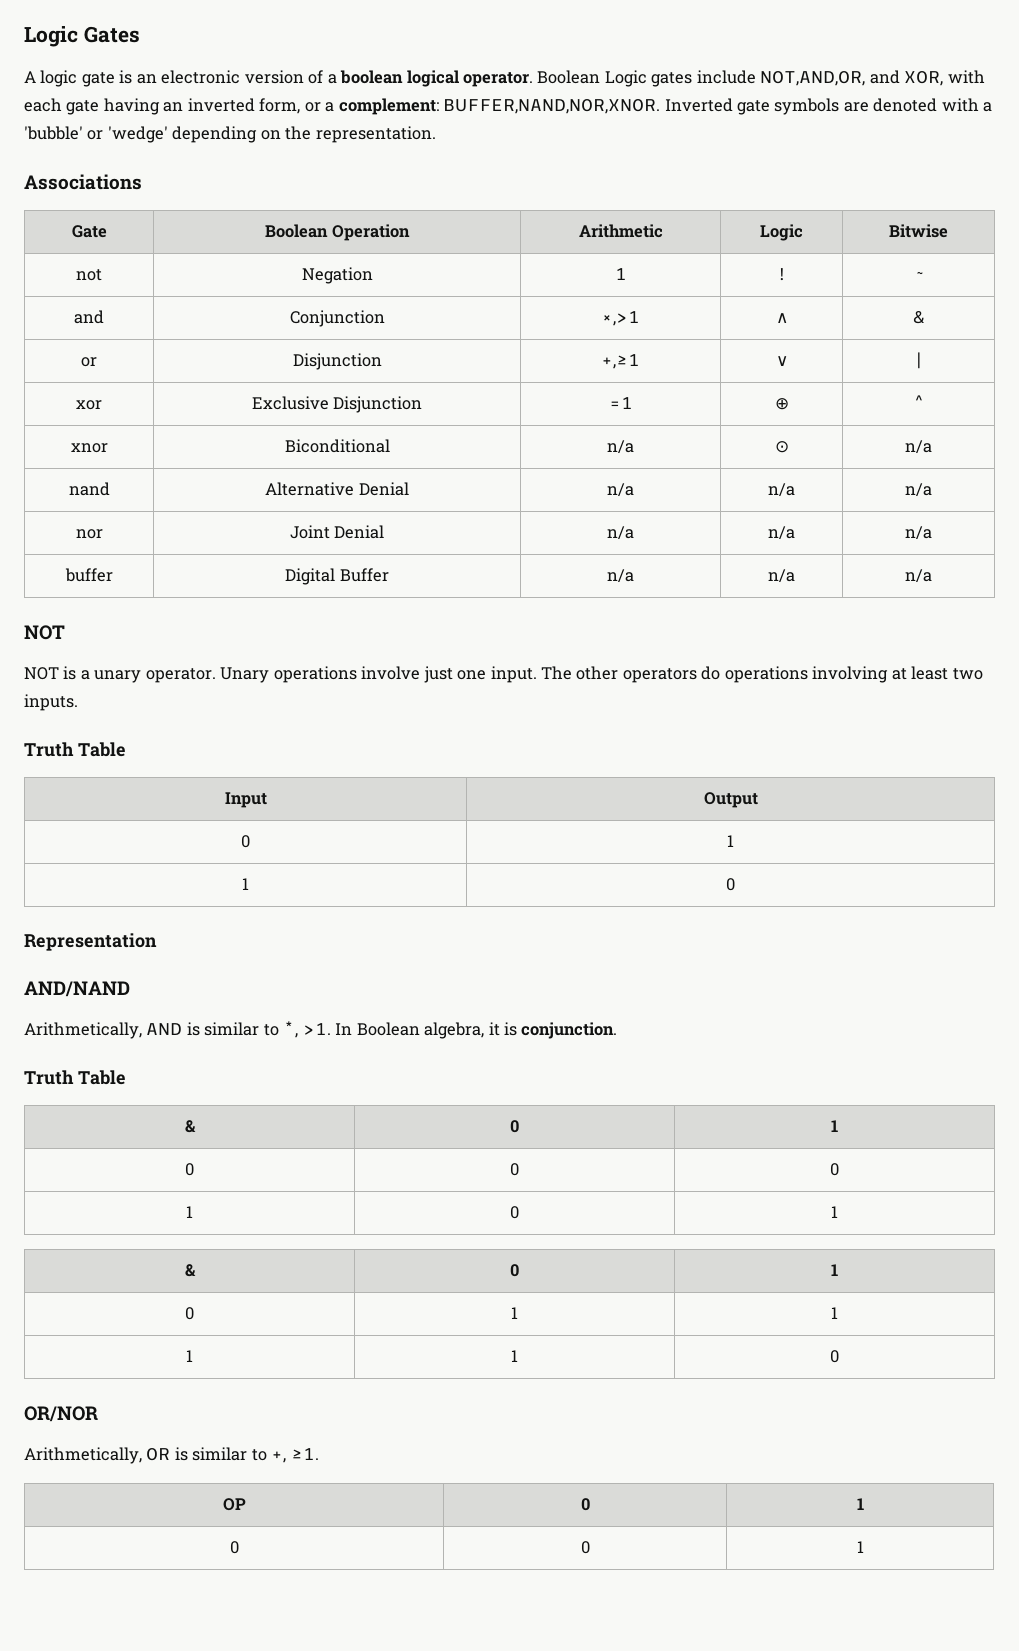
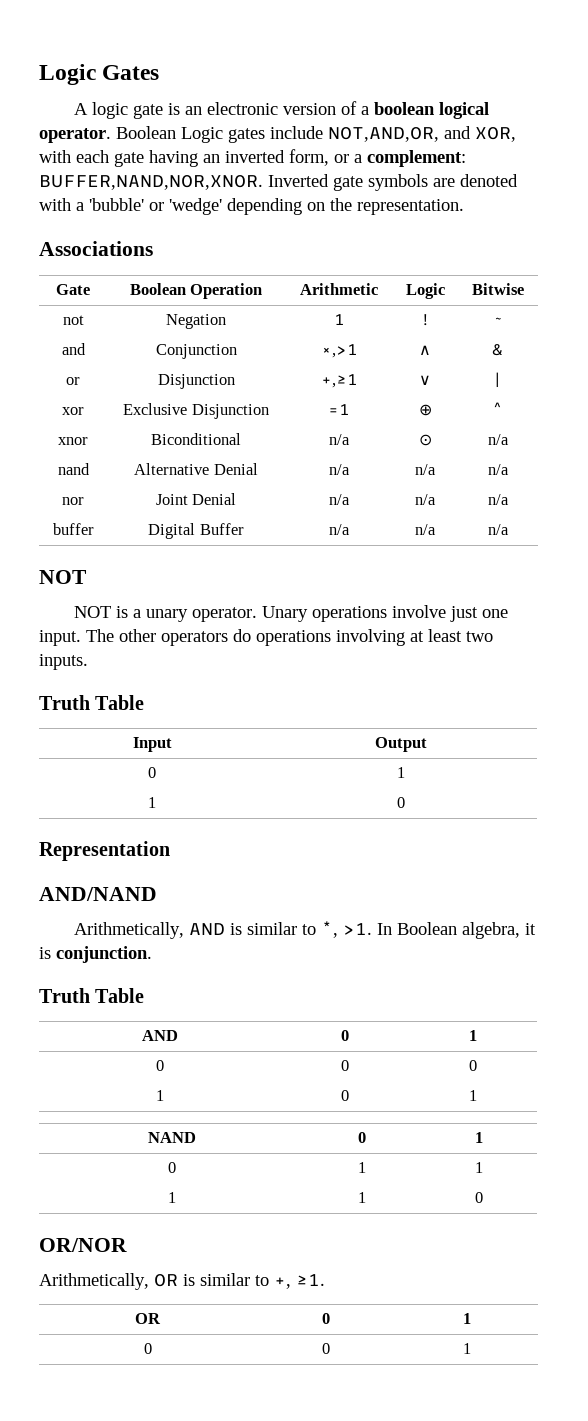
[184,1120,196,1133] & -> [142,1030,178,1041] AND
[184,1264,196,1277] & -> [147,1132,196,1143] NAND
[222,1498,246,1511] OP -> [135,1313,161,1324] OR

